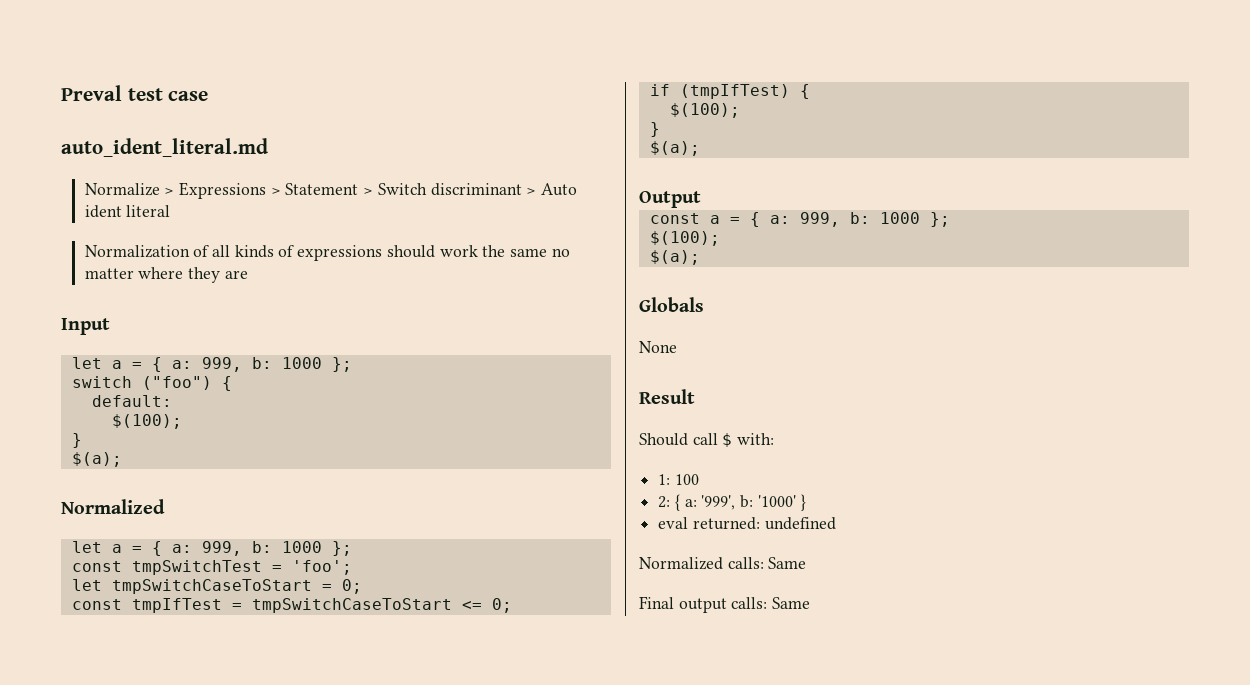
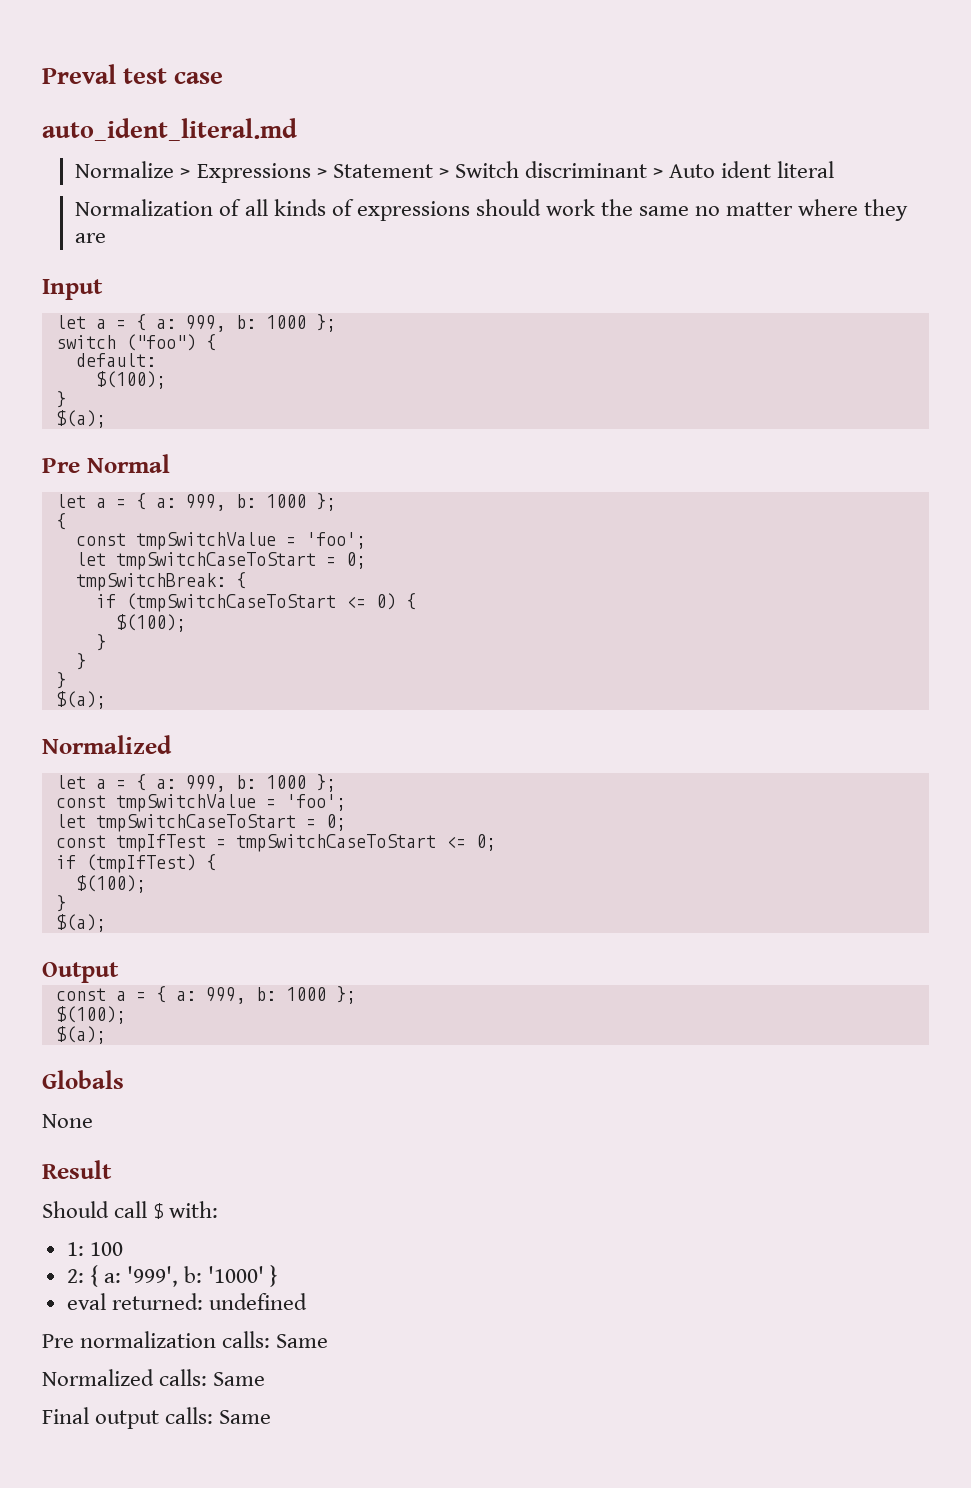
(122, 459) none -> [42,454,170,473] [55,493,336,511] [55,513,66,530] [75,532,366,550] [75,552,366,570] [75,572,246,591] [95,593,416,612] [115,614,186,632] [95,634,106,651] [75,653,86,670] [55,672,66,689] [55,691,106,709] // Pre Normal // let a = { a: 999, b: 1000 }; // { // const tmpSwitchValue = 'foo'; // let tmpSwitchCaseToStart = 0; // tmpSwitchBreak: { // if (tmpSwitchCaseToStart <= 0) { // $(100); // } // } // } // $(a);
[131,560,262,575] tmpSwitchTest -> [115,794,256,812] tmpSwitchValue
(836, 523) none -> [42,1331,329,1348] // Pre normalization calls: Same

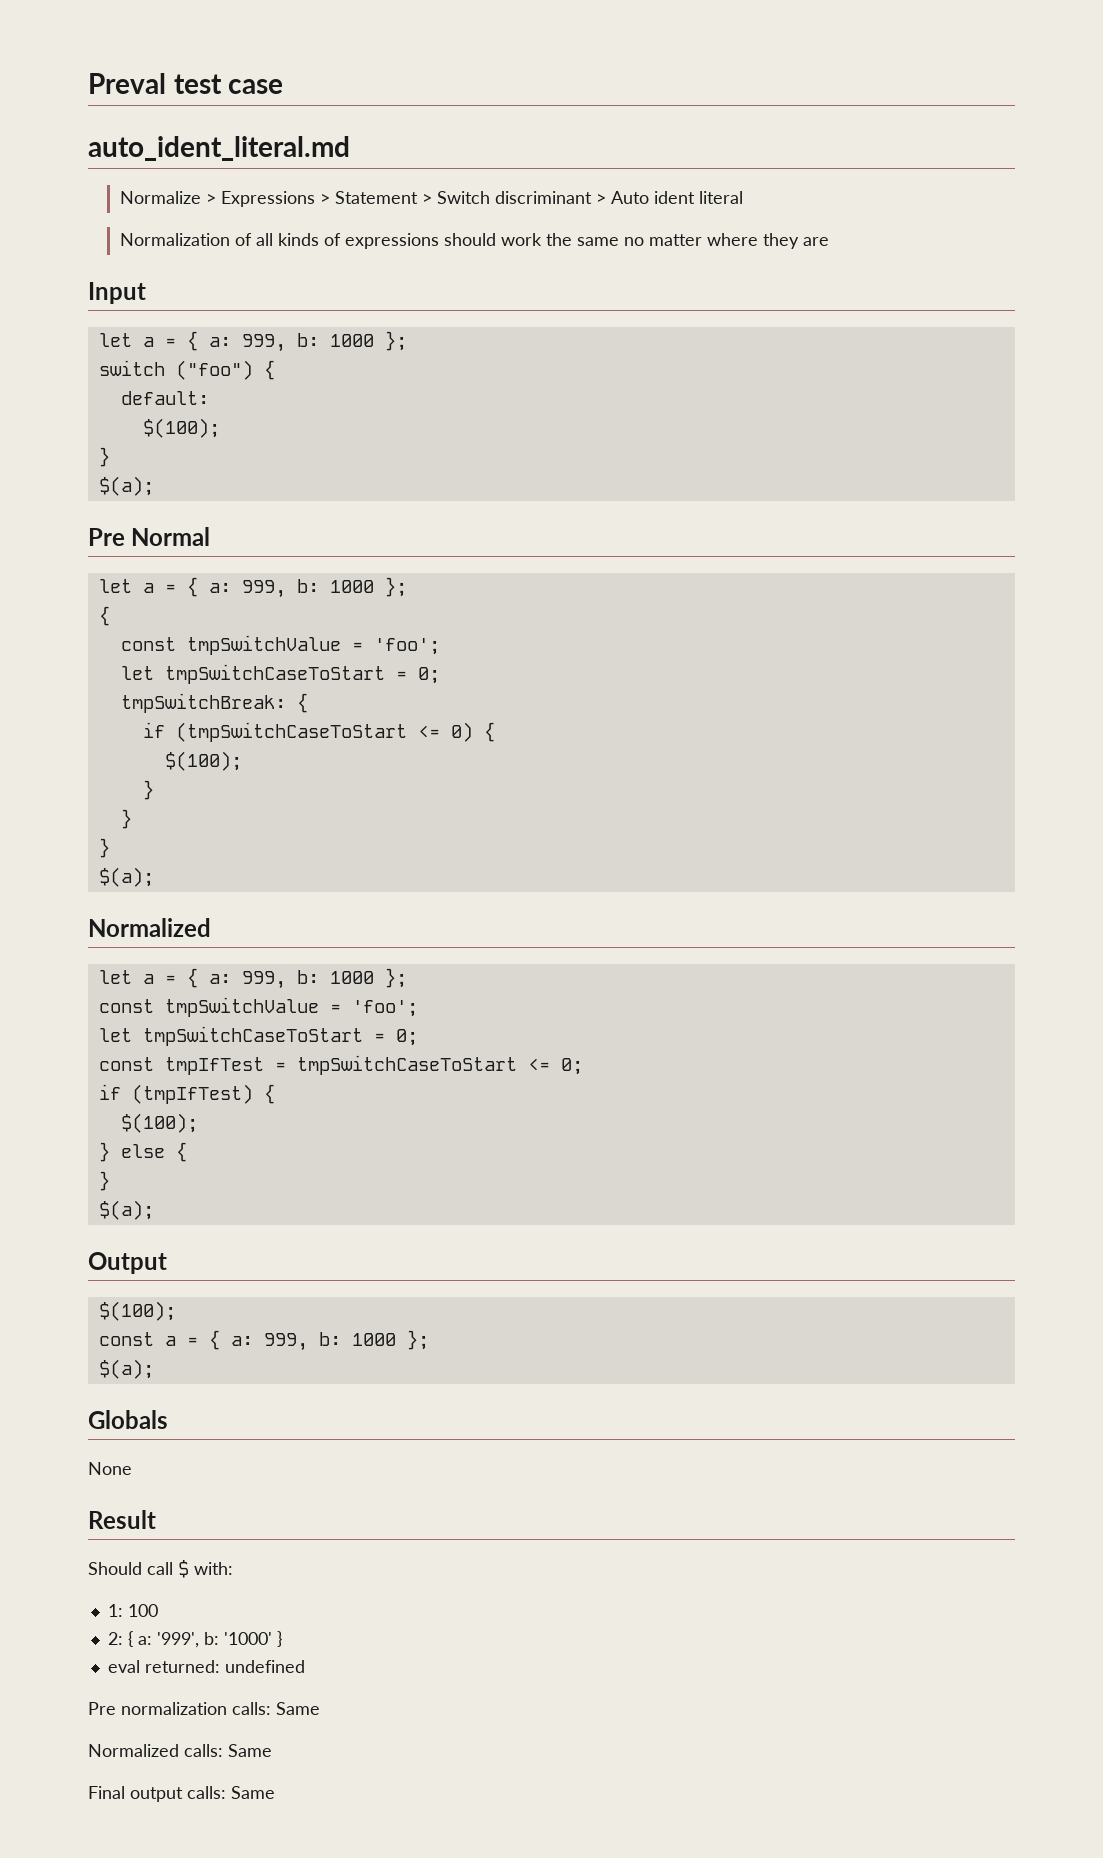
(146, 884) none -> [98,1142,187,1162] // } else {
(119, 972) none -> [98,1301,176,1321] // $(100);
[55,1006,126,1024] // $(100); -> (429, 1340) none

